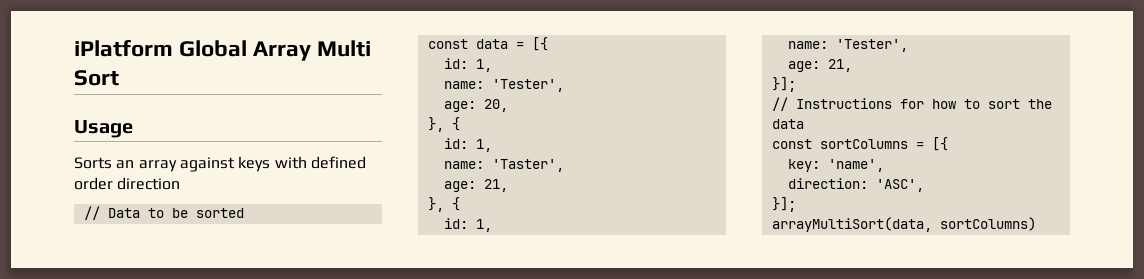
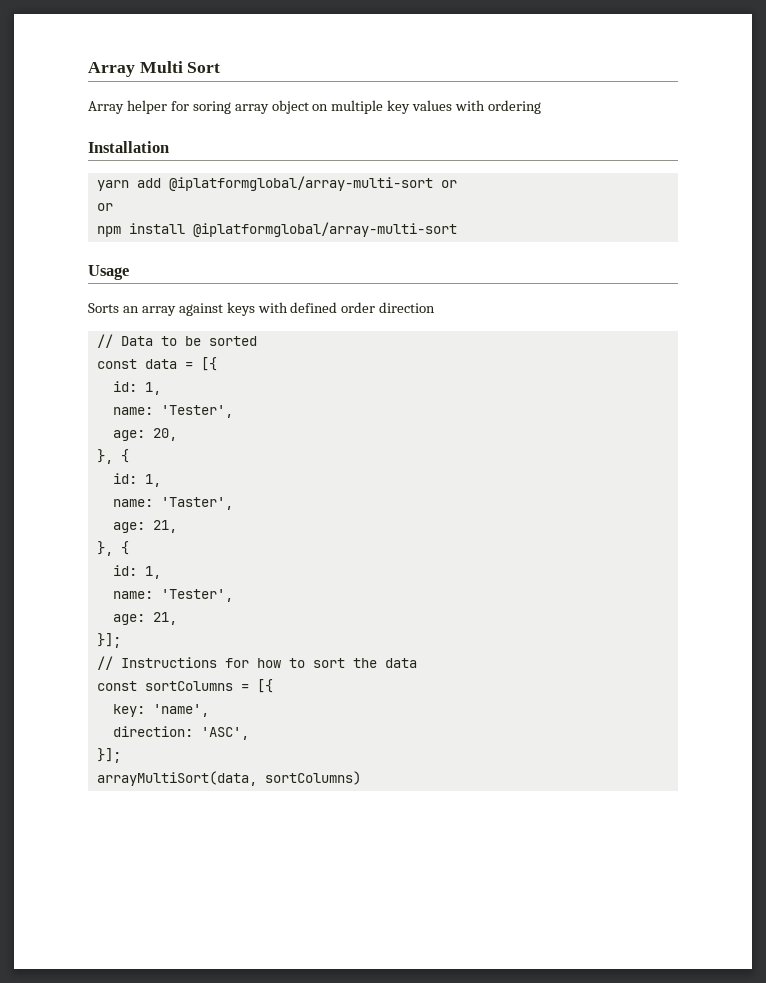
[74,40,248,57] iPlatform Global -> (88, 69) none
(119, 78) none -> [88,100,542,114] [88,141,169,153] [96,176,457,191] [96,203,113,211] [96,222,457,237] // Array helper for soring array object on multiple key values with ordering // Installation // yarn add @iplatformglobal/array-multi-sort or // or // npm install @iplatformglobal/array-multi-sort

